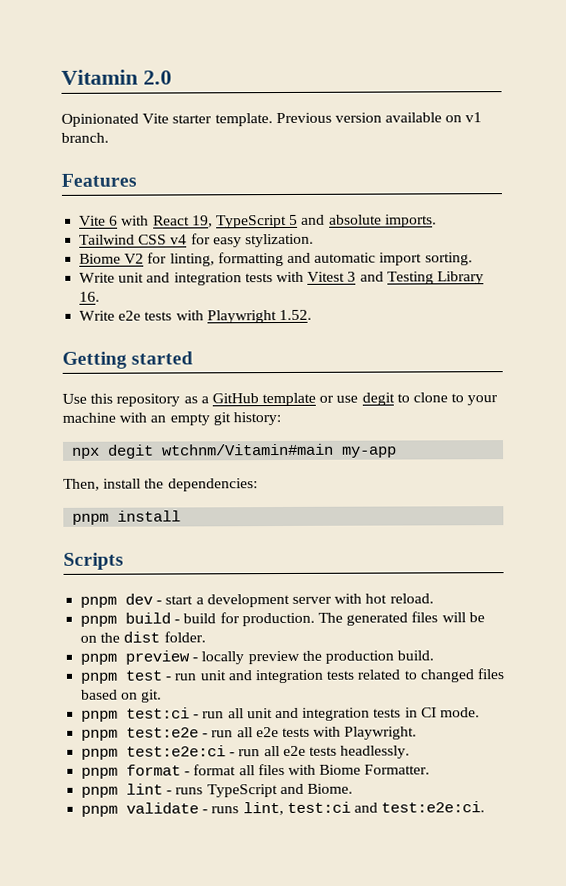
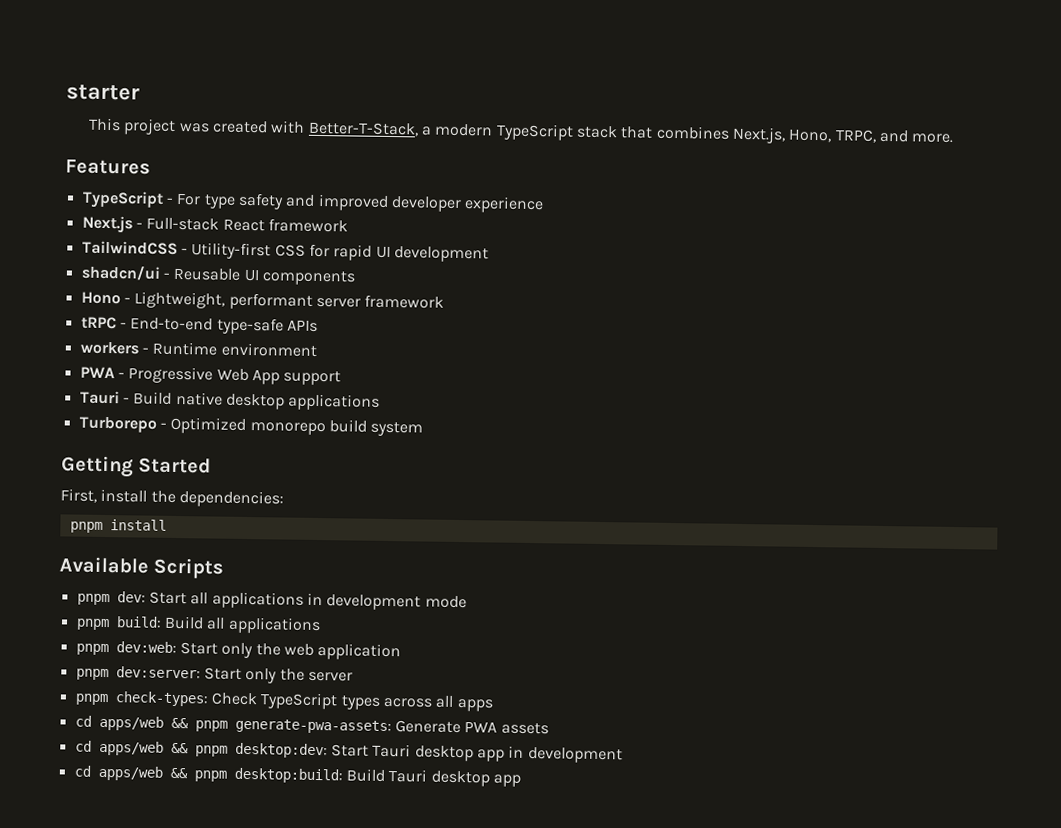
[61,69,172,85] [61,112,483,127] [61,132,109,143] [61,173,137,187] [79,214,437,229] [79,233,314,248] [79,251,473,267] [79,271,484,286] [79,291,101,302] [79,309,312,324] [62,351,194,369] [62,392,499,407] [62,412,281,426] [72,443,398,459] [63,478,100,491] Vitamin 2.0 // Opinionated Vite starter template. Previous version available on v1 branch. // Features // Vite 6 with React 19, TypeScript 5 and absolute imports. // Tailwind CSS v4 for easy stylization. // Biome V2 for linting, formatting and automatic import sorting. // Write unit and integration tests with Vitest 3 and Testing Library 16. // Write e2e tests with Playwright 1.52. // Getting started // Use this repository as a GitHub template or use degit to clone to your machine with an empty git history: // npx degit wtchnm/Vitamin#main my-app // Then, -> [66,84,140,101] [88,117,955,144] [65,159,151,175] [81,190,545,214] [81,215,348,234] [81,240,489,263] [80,265,355,286] [80,291,445,310] [80,316,318,335] [79,341,317,357] [79,366,342,386] [79,390,381,411] [78,416,424,437] [61,455,212,478] [60,488,97,503] starter // This project was created with Better-T-Stack, a modern TypeScript stack that combines Next.js, Hono, TRPC, and more. // Features // TypeScript - For type safety and improved developer experience // Next.js - Full-stack React framework // TailwindCSS - Utility-first CSS for rapid UI development // shadcn/ui - Reusable UI components // Hono - Lightweight, performant server framework // tRPC - End-to-end type-safe APIs // workers - Runtime environment // PWA - Progressive Web App support // Tauri - Build native desktop applications // Turborepo - Optimized monorepo build system // Getting Started // First,
(182, 516) none -> [59,556,149,574] Available
[125,593,434,608] [80,611,485,627] [80,631,206,643] [80,650,435,665] [80,668,504,684] [81,689,163,703] [81,707,480,722] [81,726,418,741] [81,745,411,760] [81,763,431,779] [81,783,353,798] [81,801,486,817] dev - start a development server with hot reload. // pnpm build - build for production. The generated files will be on the dist folder. // pnpm preview - locally preview the production build. // pnpm test - run unit and integration tests related to changed files based on git. // pnpm test:ci - run all unit and integration tests in CI mode. // pnpm test:e2e - run all e2e tests with Playwright. // pnpm test:e2e:ci - run all e2e tests headlessly. // pnpm format - format all files with Biome Formatter. // pnpm lint - runs TypeScript and Biome. // pnpm validate - runs lint, test:ci and test:e2e:ci. -> [116,591,467,611] [75,615,321,635] [75,641,402,661] [75,666,353,684] [74,691,493,712] [74,715,549,735] [74,740,623,764] [73,765,521,787] dev: Start all applications in development mode // pnpm build: Build all applications // pnpm dev:web: Start only the web application // pnpm dev:server: Start only the server // pnpm check-types: Check TypeScript types across all apps // cd apps/web && pnpm generate-pwa-assets: Generate PWA assets // cd apps/web && pnpm desktop:dev: Start Tauri desktop app in development // cd apps/web && pnpm desktop:build: Build Tauri desktop app

